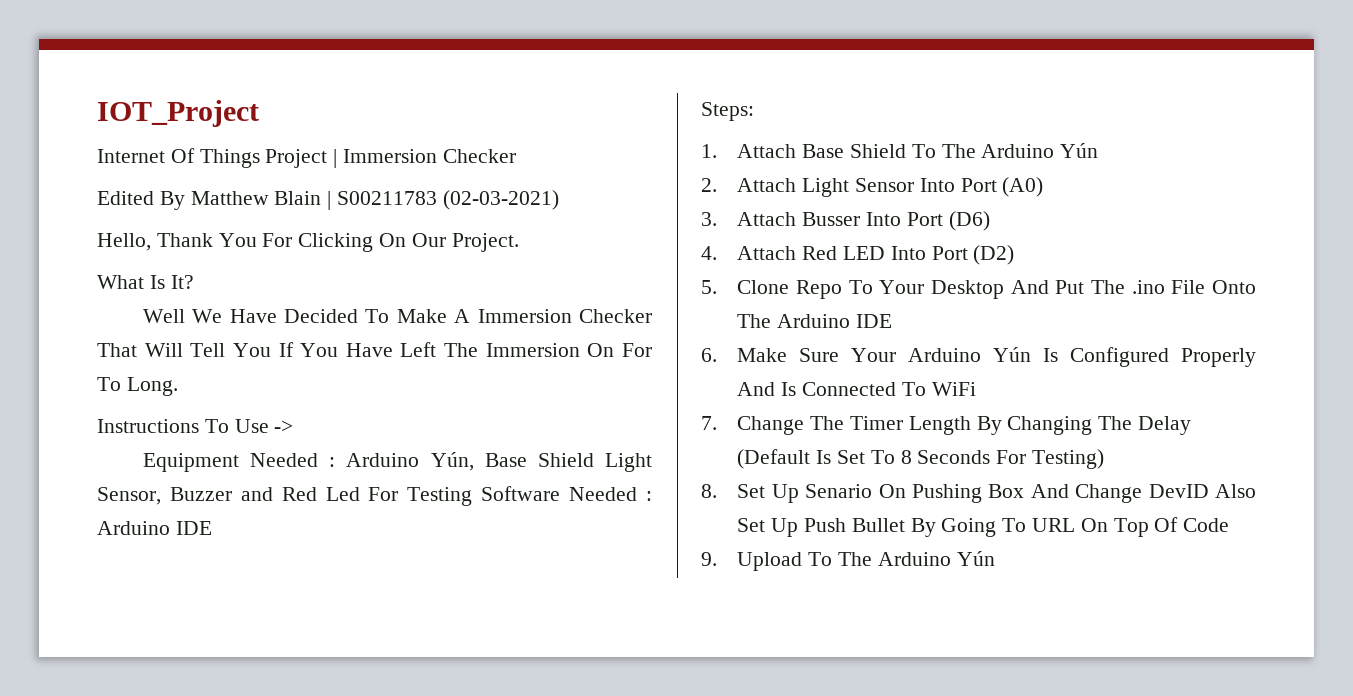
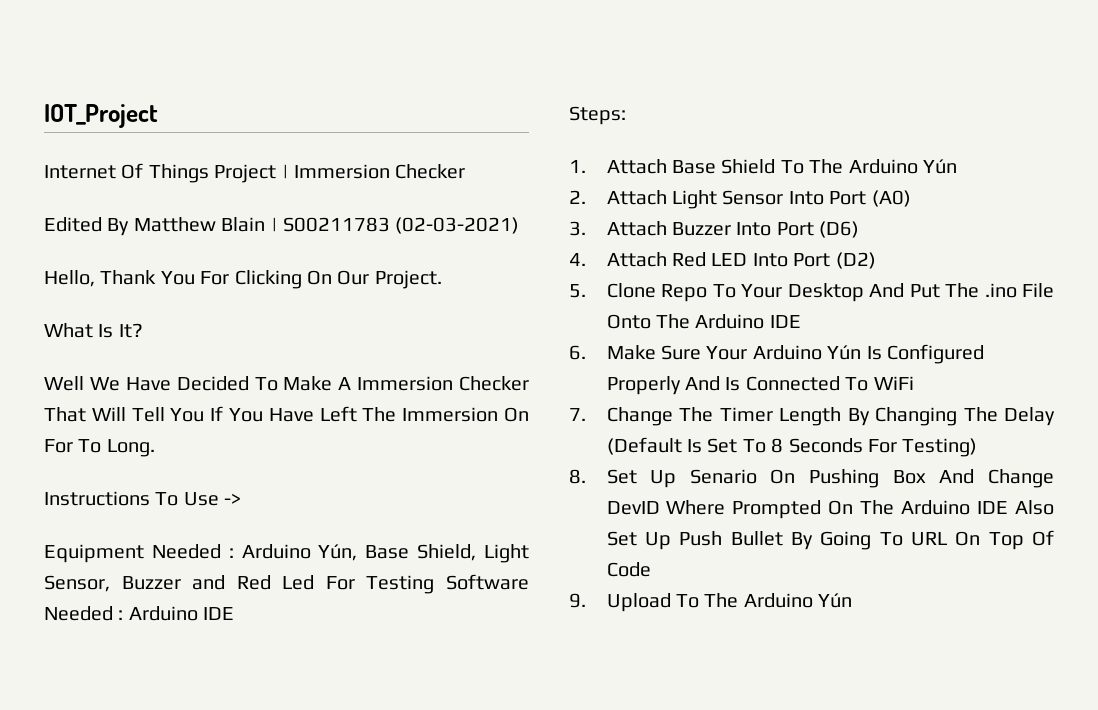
[537,453,594,467] Shield -> [417,544,477,561] Shield,
[802,212,861,226] Busser -> [671,222,731,236] Buzzer
(1209, 491) none -> [666,500,1009,519] Where Prompted On The Arduino IDE

